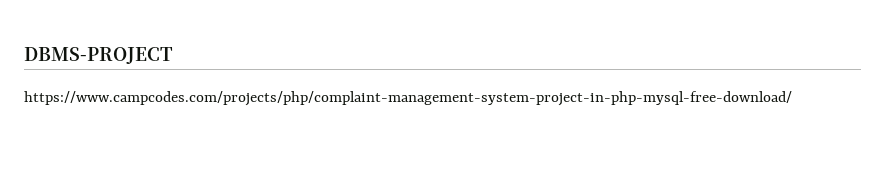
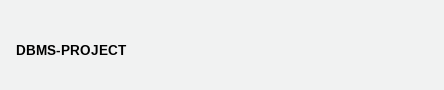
[24,91,792,106] // https://www.campcodes.com/projects/php/complaint-management-system-project-in-php-mysql-free-download/ -> (127, 50) none

